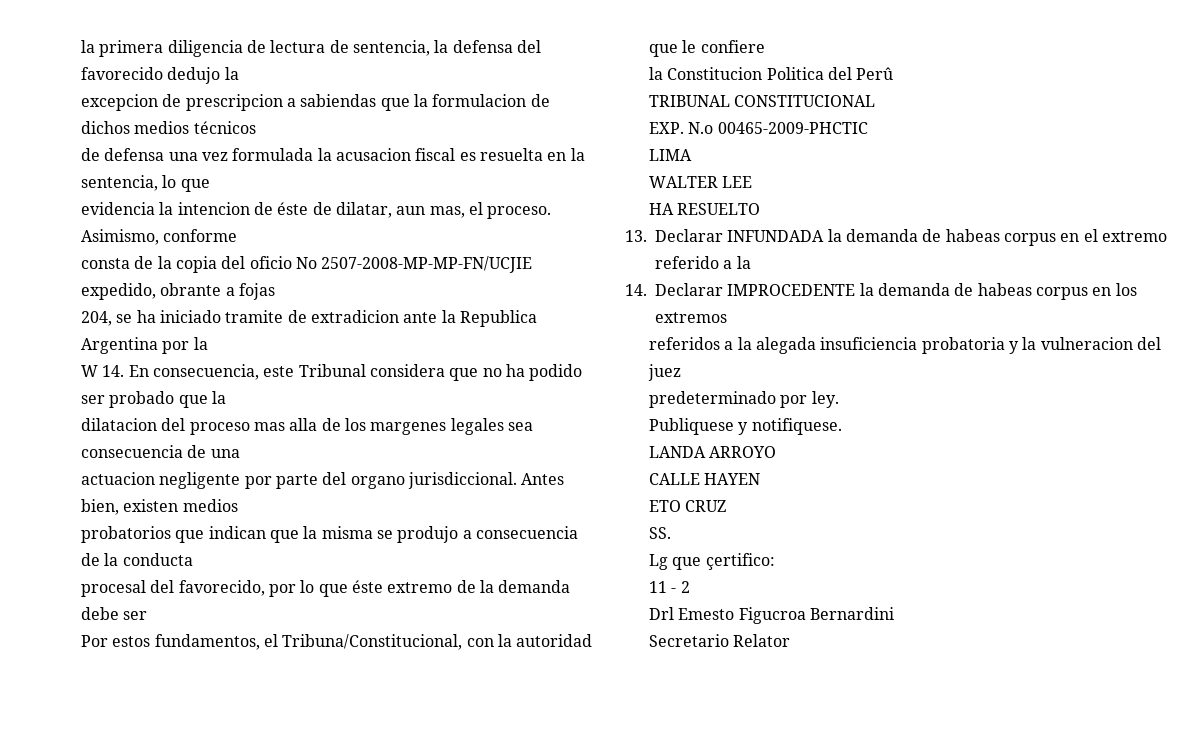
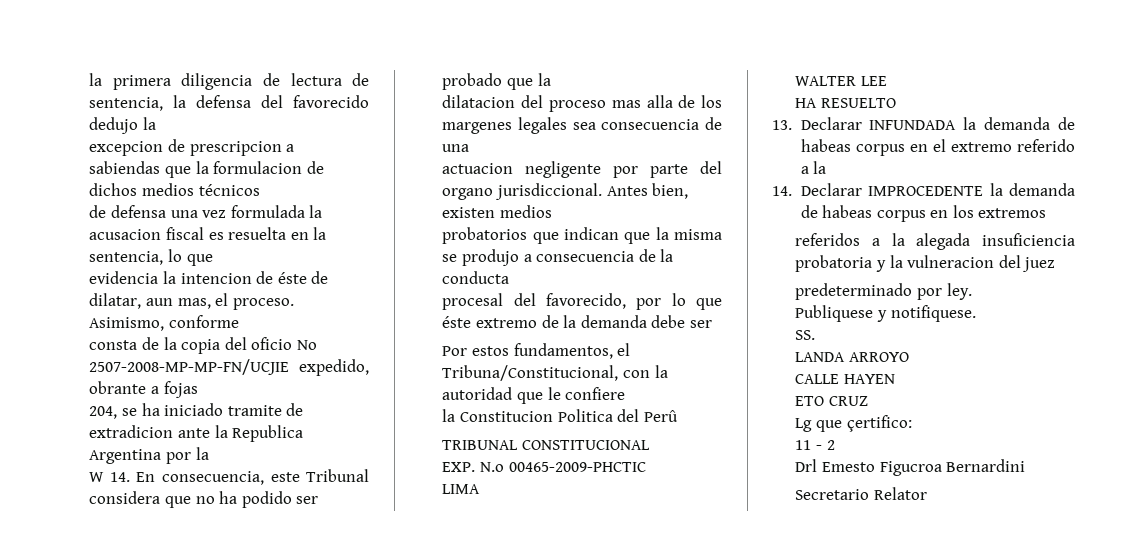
(842, 426) none -> [795,330,816,340] // SS.
[649,527,672,539] // SS. -> (869, 401) none

